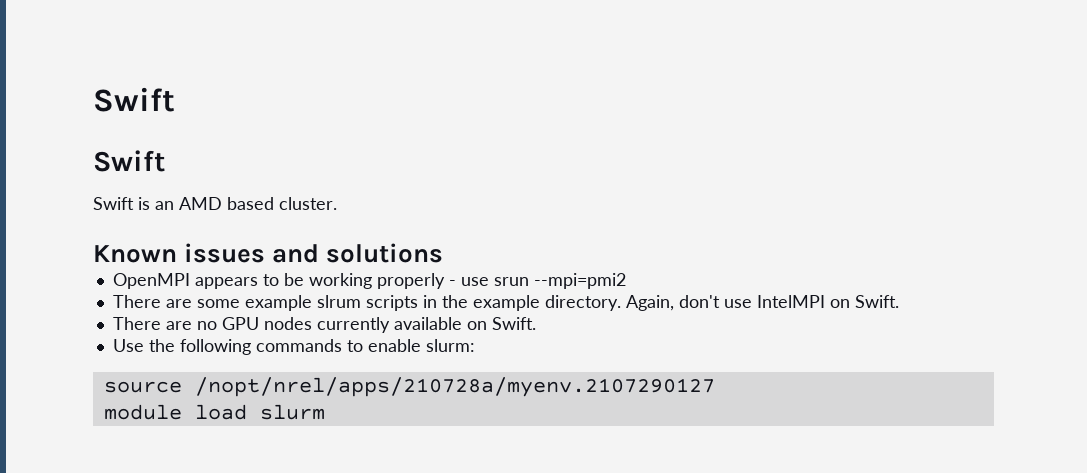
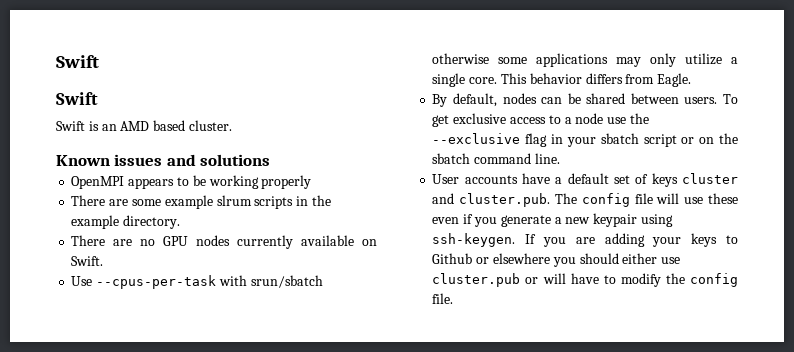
[448,273,626,289] - use srun --mpi=pmi2 -> (312, 182) none
[625,295,899,311] Again, don't use IntelMPI on Swift. -> (181, 222) none
[148,339,475,355] [103,377,715,397] [103,404,325,420] the following commands to enable slurm: // source /nopt/nrel/apps/210728a/myenv.2107290127 // module load slurm -> [96,275,323,289] [432,53,738,67] [432,73,692,87] [432,93,738,107] [432,113,649,127] [432,133,738,147] [432,153,560,164] [432,173,738,187] [432,193,738,207] [432,213,673,227] [432,233,738,247] [432,253,681,267] [432,273,738,287] [432,293,454,304] --cpus-per-task with srun/sbatch otherwise some applications may only utilize a single core. This behavior differs from Eagle. // By default, nodes can be shared between users. To get exclusive access to a node use the --exclusive flag in your sbatch script or on the sbatch command line. // User accounts have a default set of keys cluster and cluster.pub. The config file will use these even if you generate a new keypair using ssh-keygen. If you are adding your keys to Github or elsewhere you should either use cluster.pub or will have to modify the config file.

